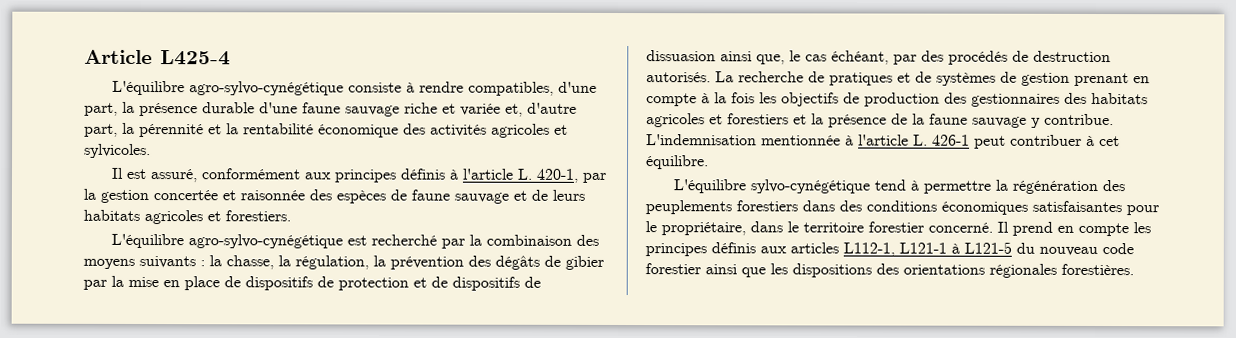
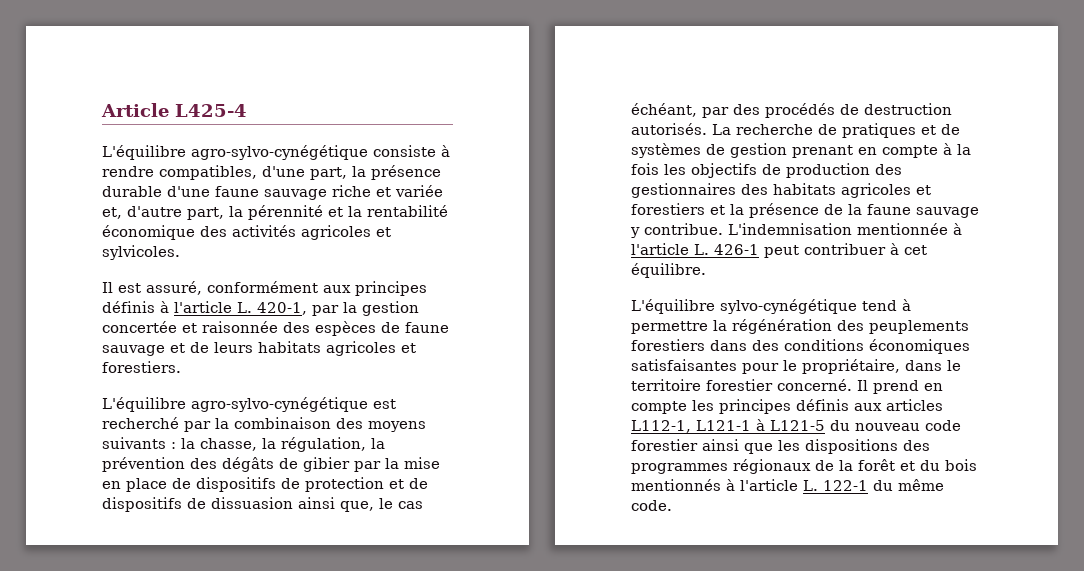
[903,263,1134,278] orientations régionales forestières. -> [631,459,977,474] [631,479,944,491] [631,500,672,511] programmes régionaux de la forêt et du bois mentionnés à l'article L. 122-1 du même code.

